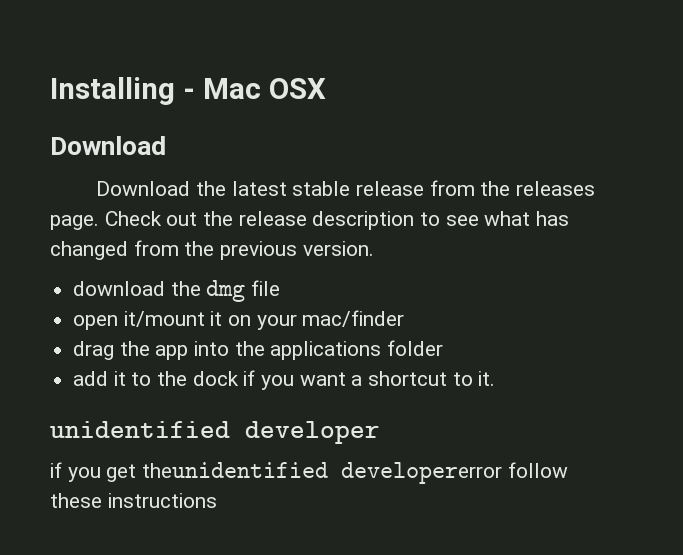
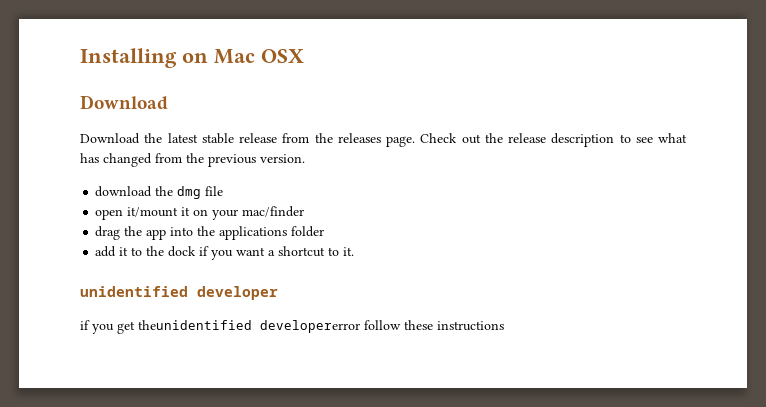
[182,88,195,99] - -> [182,53,208,63] on

